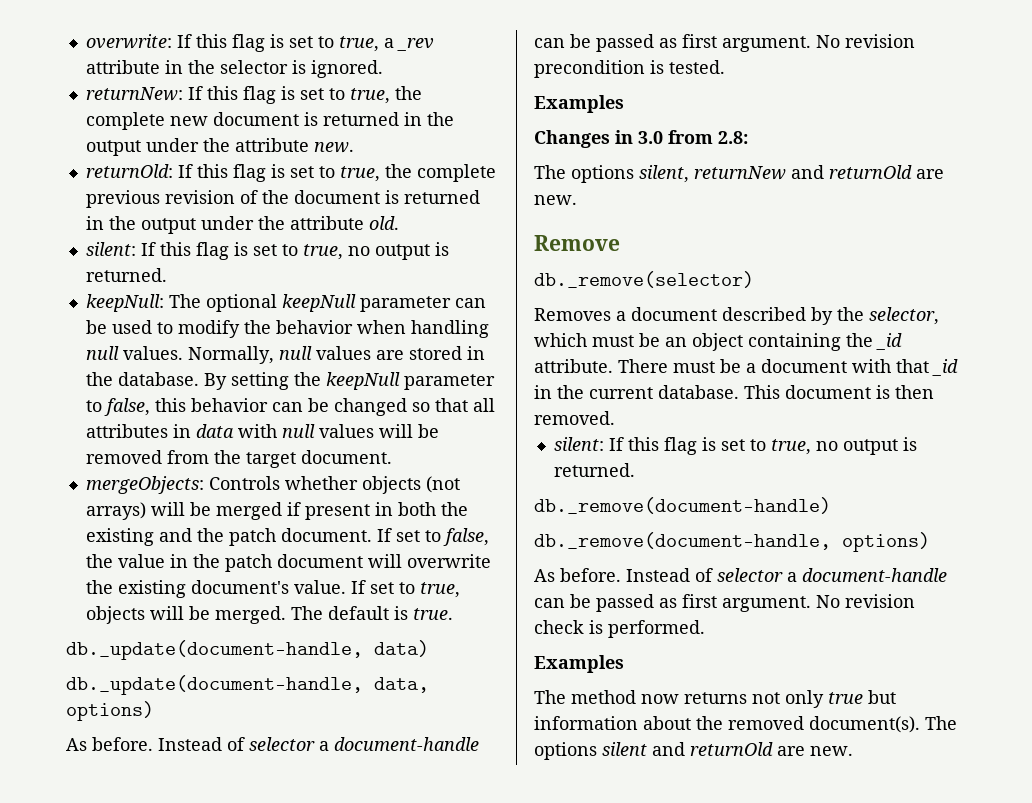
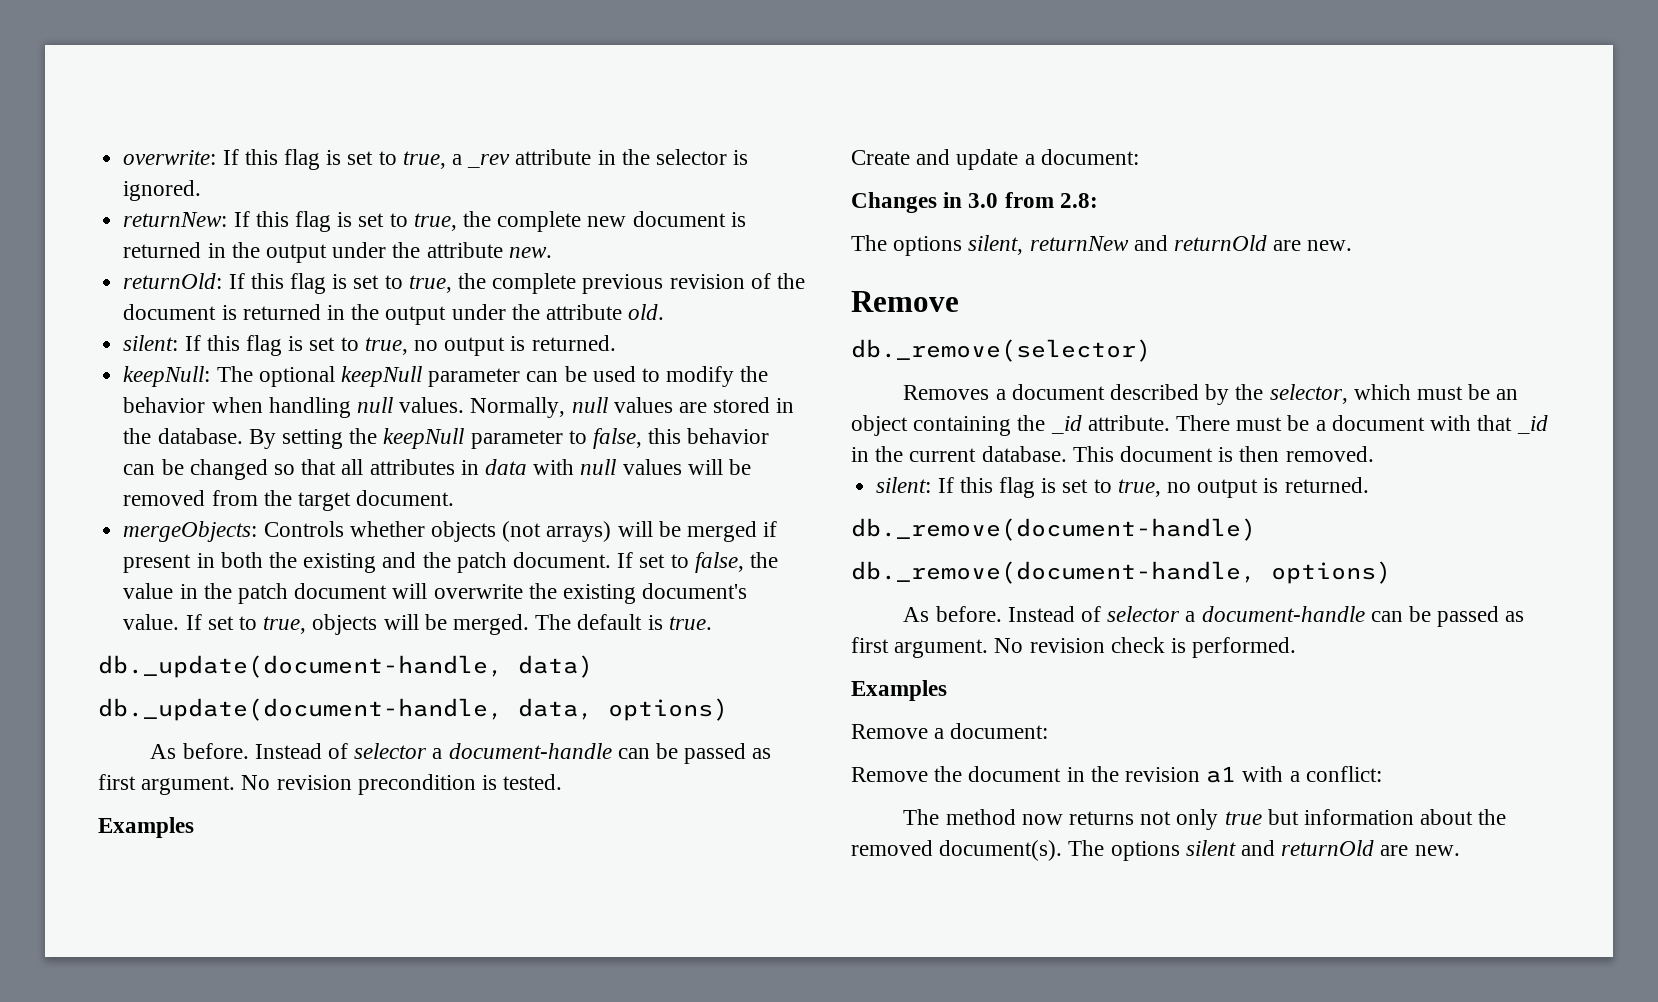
(624, 104) none -> [851,149,1139,170] // Create and update a document:
(624, 664) none -> [851,723,1049,739] [851,766,1382,783] // Remove a document: // Remove the document in the revision a1 with a conflict:

